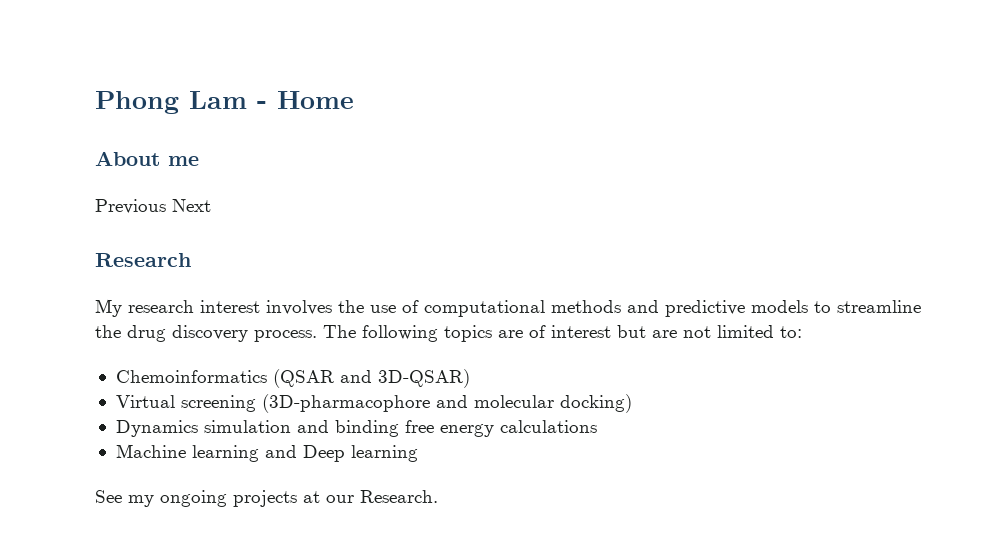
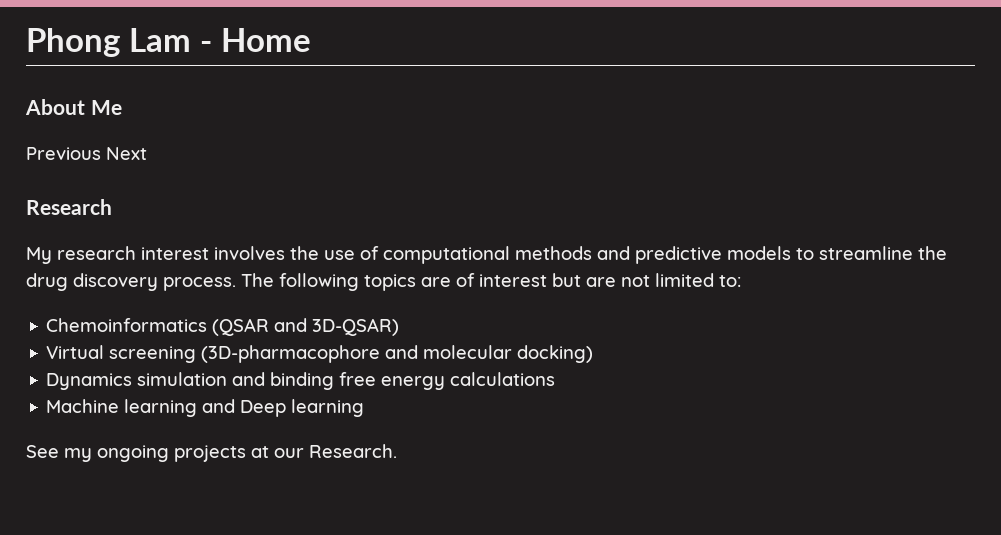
[168,156,199,166] me -> [90,100,122,115] Me

